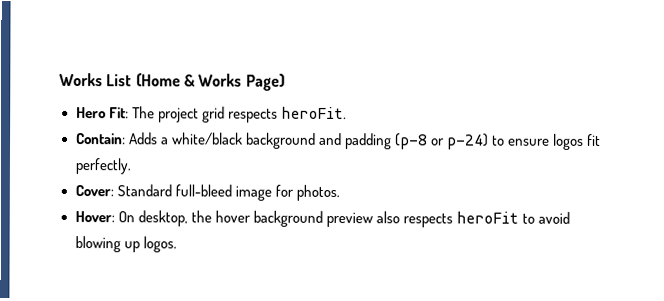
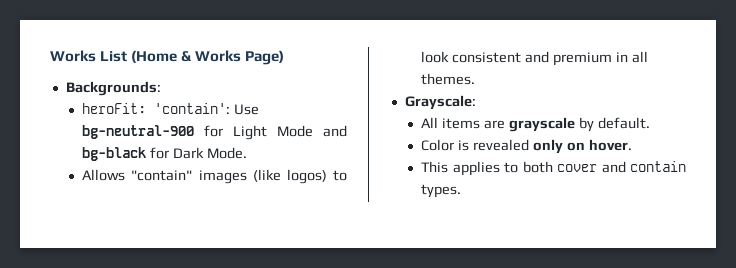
[75,106,347,123] [75,132,602,150] [74,158,131,175] [74,184,340,202] [74,210,571,228] [74,236,177,253] Hero Fit: The project grid respects heroFit. // Contain: Adds a white/black background and padding (p-8 or p-24) to ensure logos fit perfectly. // Cover: Standard full-bleed image for photos. // Hover: On desktop, the hover background preview also respects heroFit to avoid blowing up logos. -> [65,81,161,96] [82,103,260,115] [82,125,347,140] [82,147,247,161] [82,169,347,184] [421,51,648,66] [421,73,476,85] [404,95,476,110] [421,117,650,132] [421,139,632,154] [421,161,686,176] [421,184,462,198] Backgrounds: // heroFit: 'contain': Use bg-neutral-900 for Light Mode and bg-black for Dark Mode. // Allows "contain" images (like logos) to look consistent and premium in all themes. // Grayscale: // All items are grayscale by default. // Color is revealed only on hover. // This applies to both cover and contain types.

